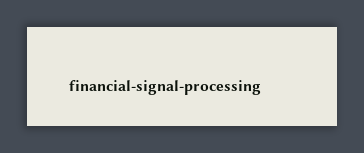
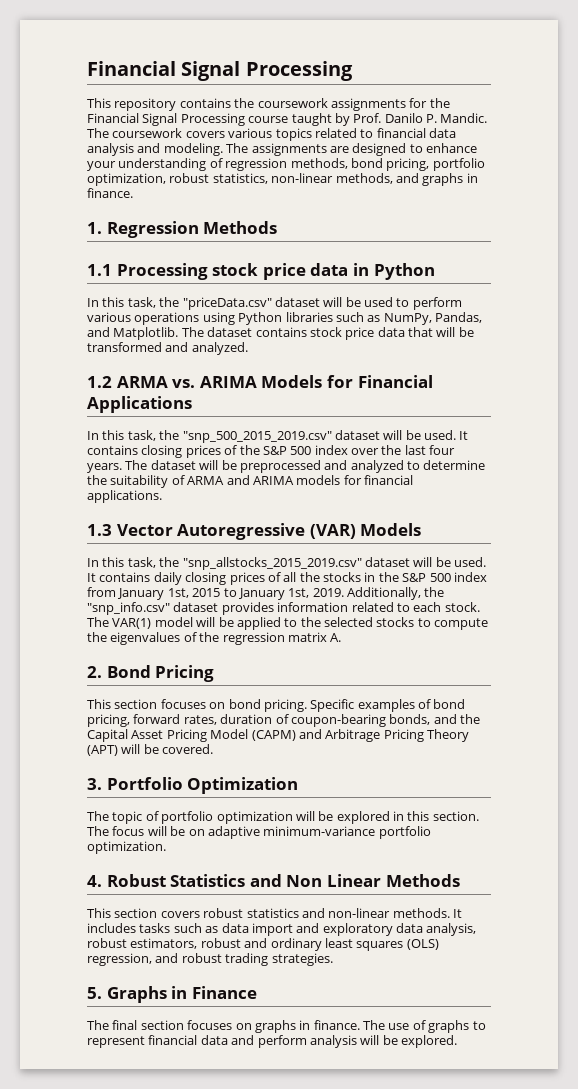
[69,80,261,95] financial-signal-processing -> [87,61,353,81] [87,98,450,111] [87,113,488,126] [87,128,456,141] [87,143,477,156] [87,158,485,171] [87,173,478,186] [87,188,133,198] [87,221,278,238] [87,263,435,280] [87,297,462,310] [87,312,482,325] [87,327,474,340] [87,342,248,355] [87,375,433,388] [87,396,192,413] [87,430,469,443] [87,445,456,458] [87,460,486,473] [87,475,413,488] [87,490,162,503] [87,523,422,540] [87,557,486,570] [87,572,487,585] [87,587,445,600] [87,602,480,615] [87,617,489,630] [87,632,342,645] [87,665,215,682] [87,699,466,712] [87,714,480,727] [87,729,469,742] [87,744,214,756] [87,777,299,794] [87,811,479,824] [87,826,431,839] [87,841,166,854] [87,874,460,887] [87,908,462,918] [87,923,477,936] [87,938,439,951] [87,953,333,966] [87,986,257,1003] [87,1020,486,1033] [87,1035,457,1048] Financial Signal Processing // This repository contains the coursework assignments for the Financial Signal Processing course taught by Prof. Danilo P. Mandic. The coursework covers various topics related to financial data analysis and modeling. The assignments are designed to enhance your understanding of regression methods, bond pricing, portfolio optimization, robust statistics, non-linear methods, and graphs in finance. // 1. Regression Methods // 1.1 Processing stock price data in Python // In this task, the "priceData.csv" dataset will be used to perform various operations using Python libraries such as NumPy, Pandas, and Matplotlib. The dataset contains stock price data that will be transformed and analyzed. // 1.2 ARMA vs. ARIMA Models for Financial Applications // In this task, the "snp_500_2015_2019.csv" dataset will be used. It contains closing prices of the S&P 500 index over the last four years. The dataset will be preprocessed and analyzed to determine the suitability of ARMA and ARIMA models for financial applications. // 1.3 Vector Autoregressive (VAR) Models // In this task, the "snp_allstocks_2015_2019.csv" dataset will be used. It contains daily closing prices of all the stocks in the S&P 500 index from January 1st, 2015 to January 1st, 2019. Additionally, the "snp_info.csv" dataset provides information related to each stock. The VAR(1) model will be applied to the selected stocks to compute the eigenvalues of the regression matrix A. // 2. Bond Pricing // This section focuses on bond pricing. Specific examples of bond pricing, forward rates, duration of coupon-bearing bonds, and the Capital Asset Pricing Model (CAPM) and Arbitrage Pricing Theory (APT) will be covered. // 3. Portfolio Optimization // The topic of portfolio optimization will be explored in this section. The focus will be on adaptive minimum-variance portfolio optimization. // 4. Robust Statistics and Non Linear Methods // This section covers robust statistics and non-linear methods. It includes tasks such as data import and exploratory data analysis, robust estimators, robust and ordinary least squares (OLS) regression, and robust trading strategies. // 5. Graphs in Finance // The final section focuses on graphs in finance. The use of graphs to represent financial data and perform analysis will be explored.

